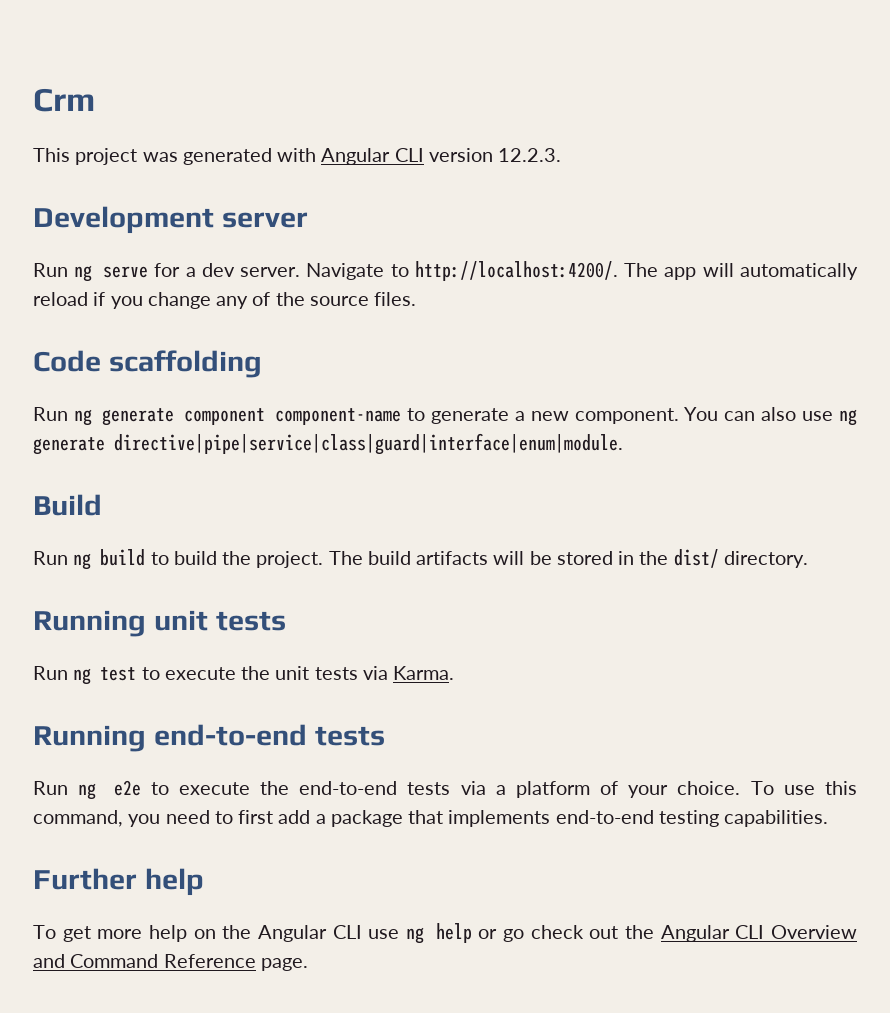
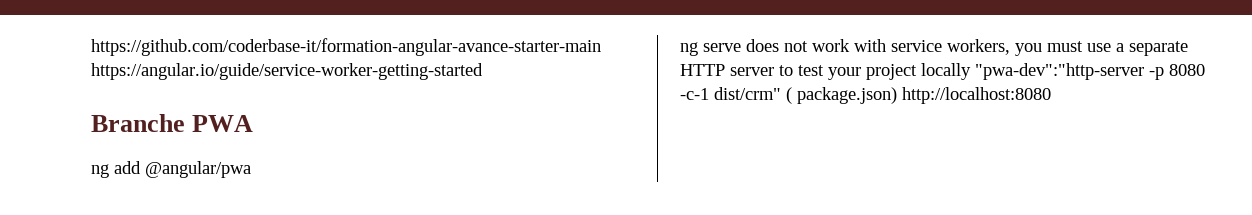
[33,88,95,112] [33,148,562,165] [33,206,308,234] [33,261,859,282] [33,292,417,309] [33,350,262,378] [33,407,857,426] [33,433,623,455] [33,494,102,516] [33,549,808,570] [33,610,286,637] [33,666,455,685] [33,724,385,752] [33,780,857,800] [33,810,829,827] [33,868,204,896] [33,923,857,944] [33,954,308,971] Crm // This project was generated with Angular CLI version 12.2.3. // Development server // Run ng serve for a dev server. Navigate to http://localhost:4200/. The app will automatically reload if you change any of the source files. // Code scaffolding // Run ng generate component component-name to generate a new component. You can also use ng generate directive|pipe|service|class|guard|interface|enum|module. // Build // Run ng build to build the project. The build artifacts will be stored in the dist/ directory. // Running unit tests // Run ng test to execute the unit tests via Karma. // Running end-to-end tests // Run ng e2e to execute the end-to-end tests via a platform of your choice. To use this command, you need to first add a package that implements end-to-end testing capabilities. // Further help // To get more help on the Angular CLI use ng help or go check out the Angular CLI Overview and Command Reference page. -> [91,38,601,56] [91,63,483,80] [91,114,254,132] [91,161,251,178] [680,39,1188,56] [680,63,1205,80] [680,87,1051,104] https://github.com/coderbase-it/formation-angular-avance-starter-main https://angular.io/guide/service-worker-getting-started // Branche PWA // ng add @angular/pwa // ng serve does not work with service workers, you must use a separate HTTP server to test your project locally "pwa-dev":"http-server -p 8080 -c-1 dist/crm" ( package.json) http://localhost:8080

